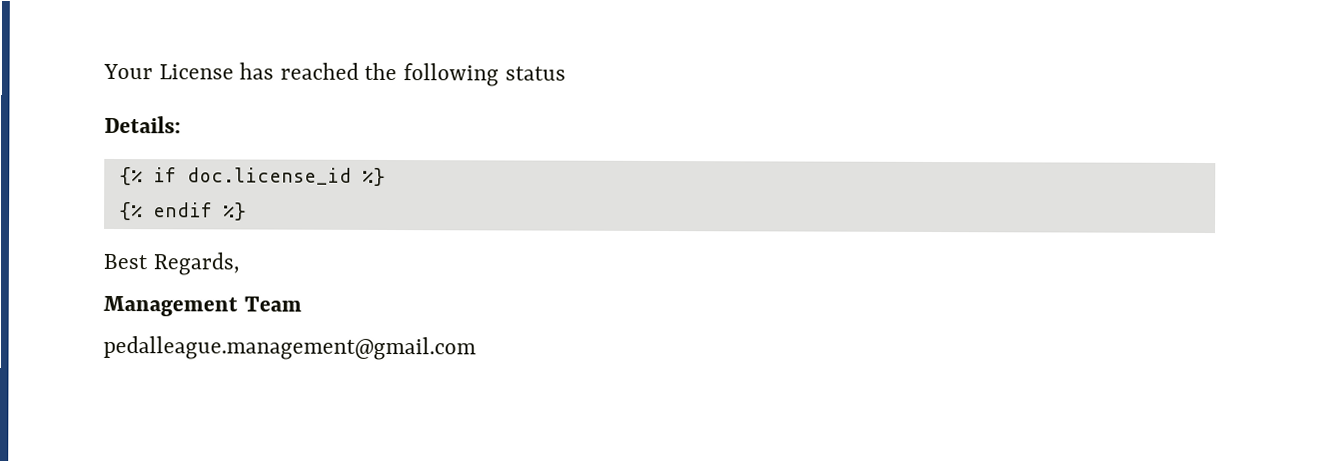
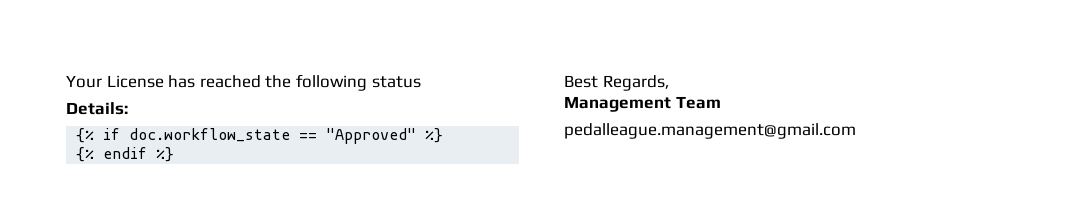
[186,167,352,185] doc.license_id -> [129,128,417,144] doc.workflow_state == "Approved"

